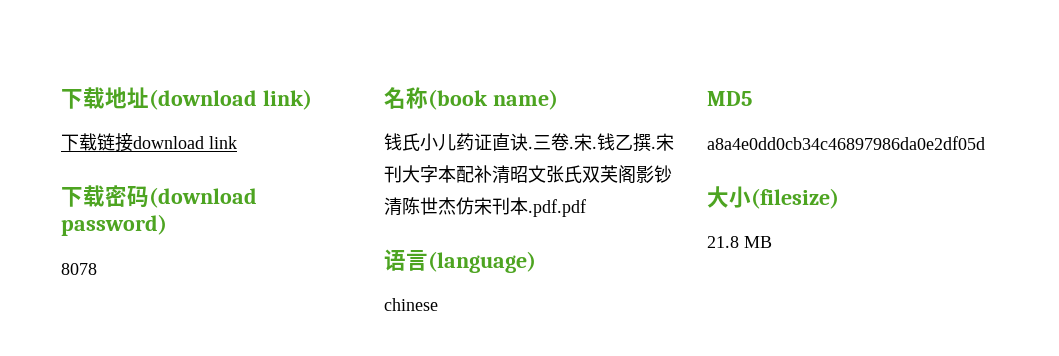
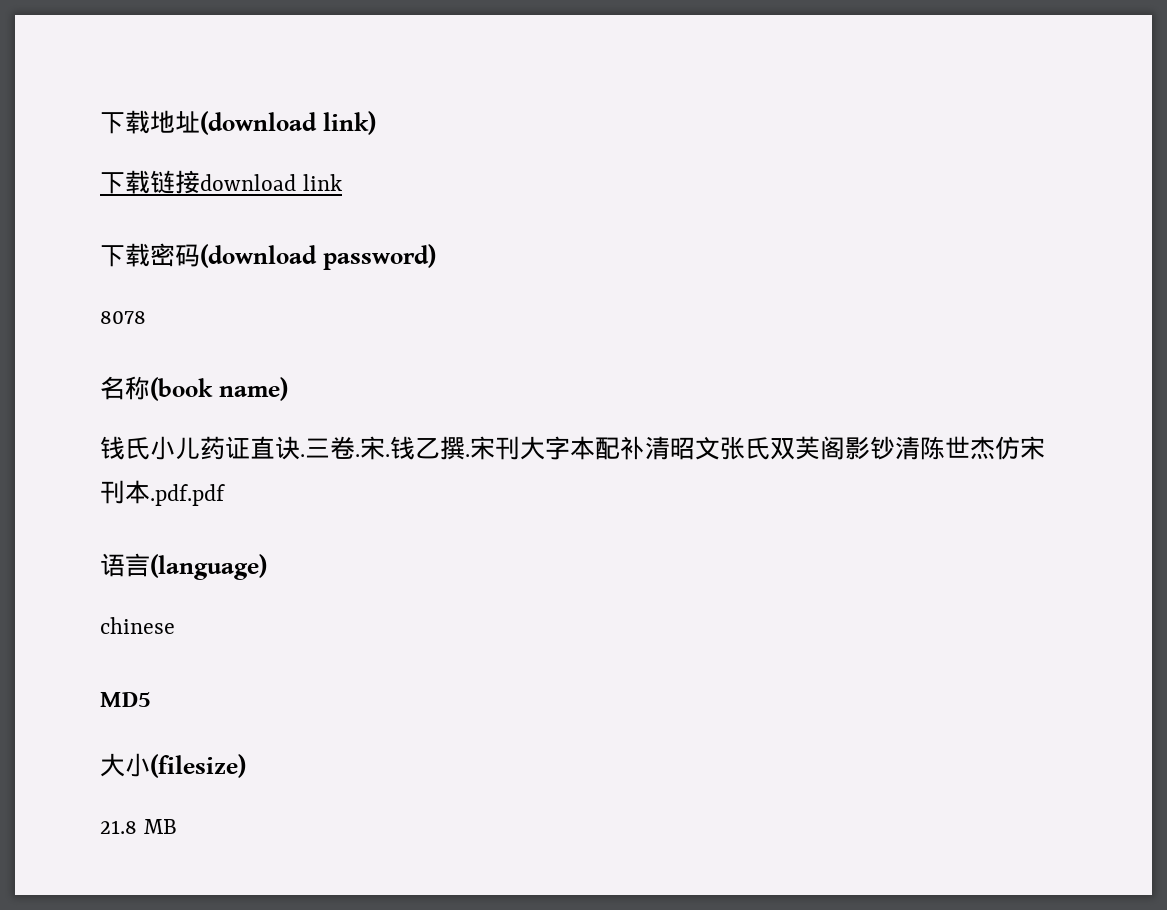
[707,136,985,150] // a8a4e0dd0cb34c46897986da0e2df05d -> (151, 699) none

